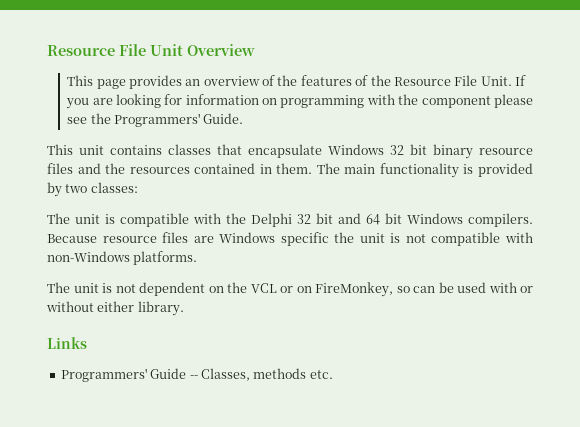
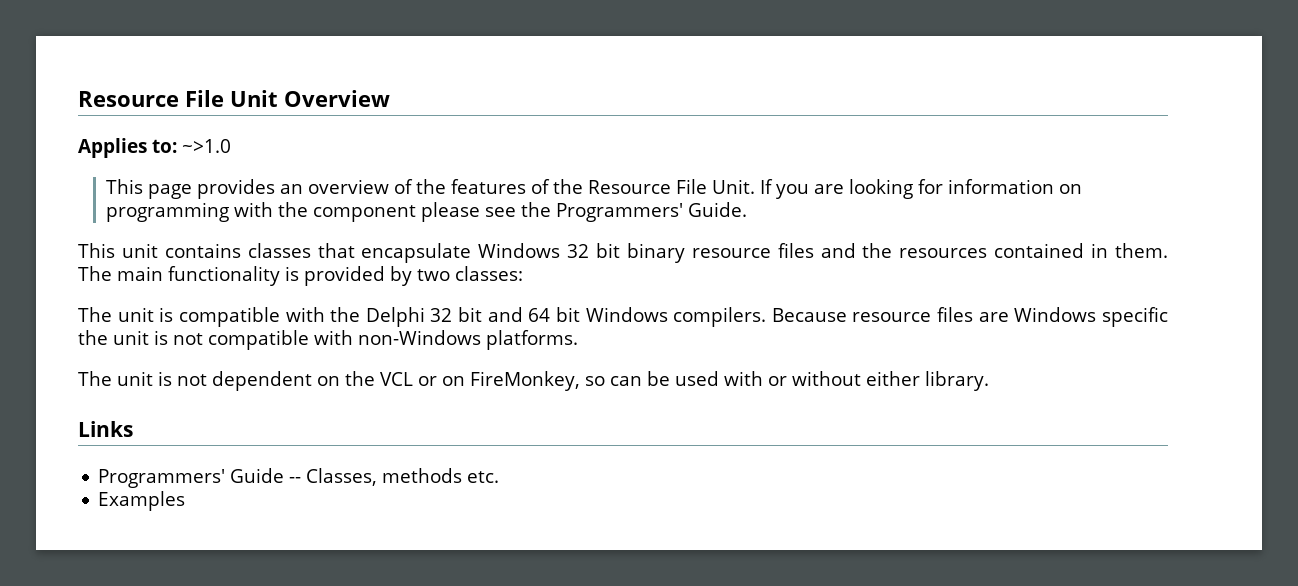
(255, 50) none -> [78,138,231,158] // Applies to: ~>1.0
(333, 374) none -> [98,491,186,511] // Examples

